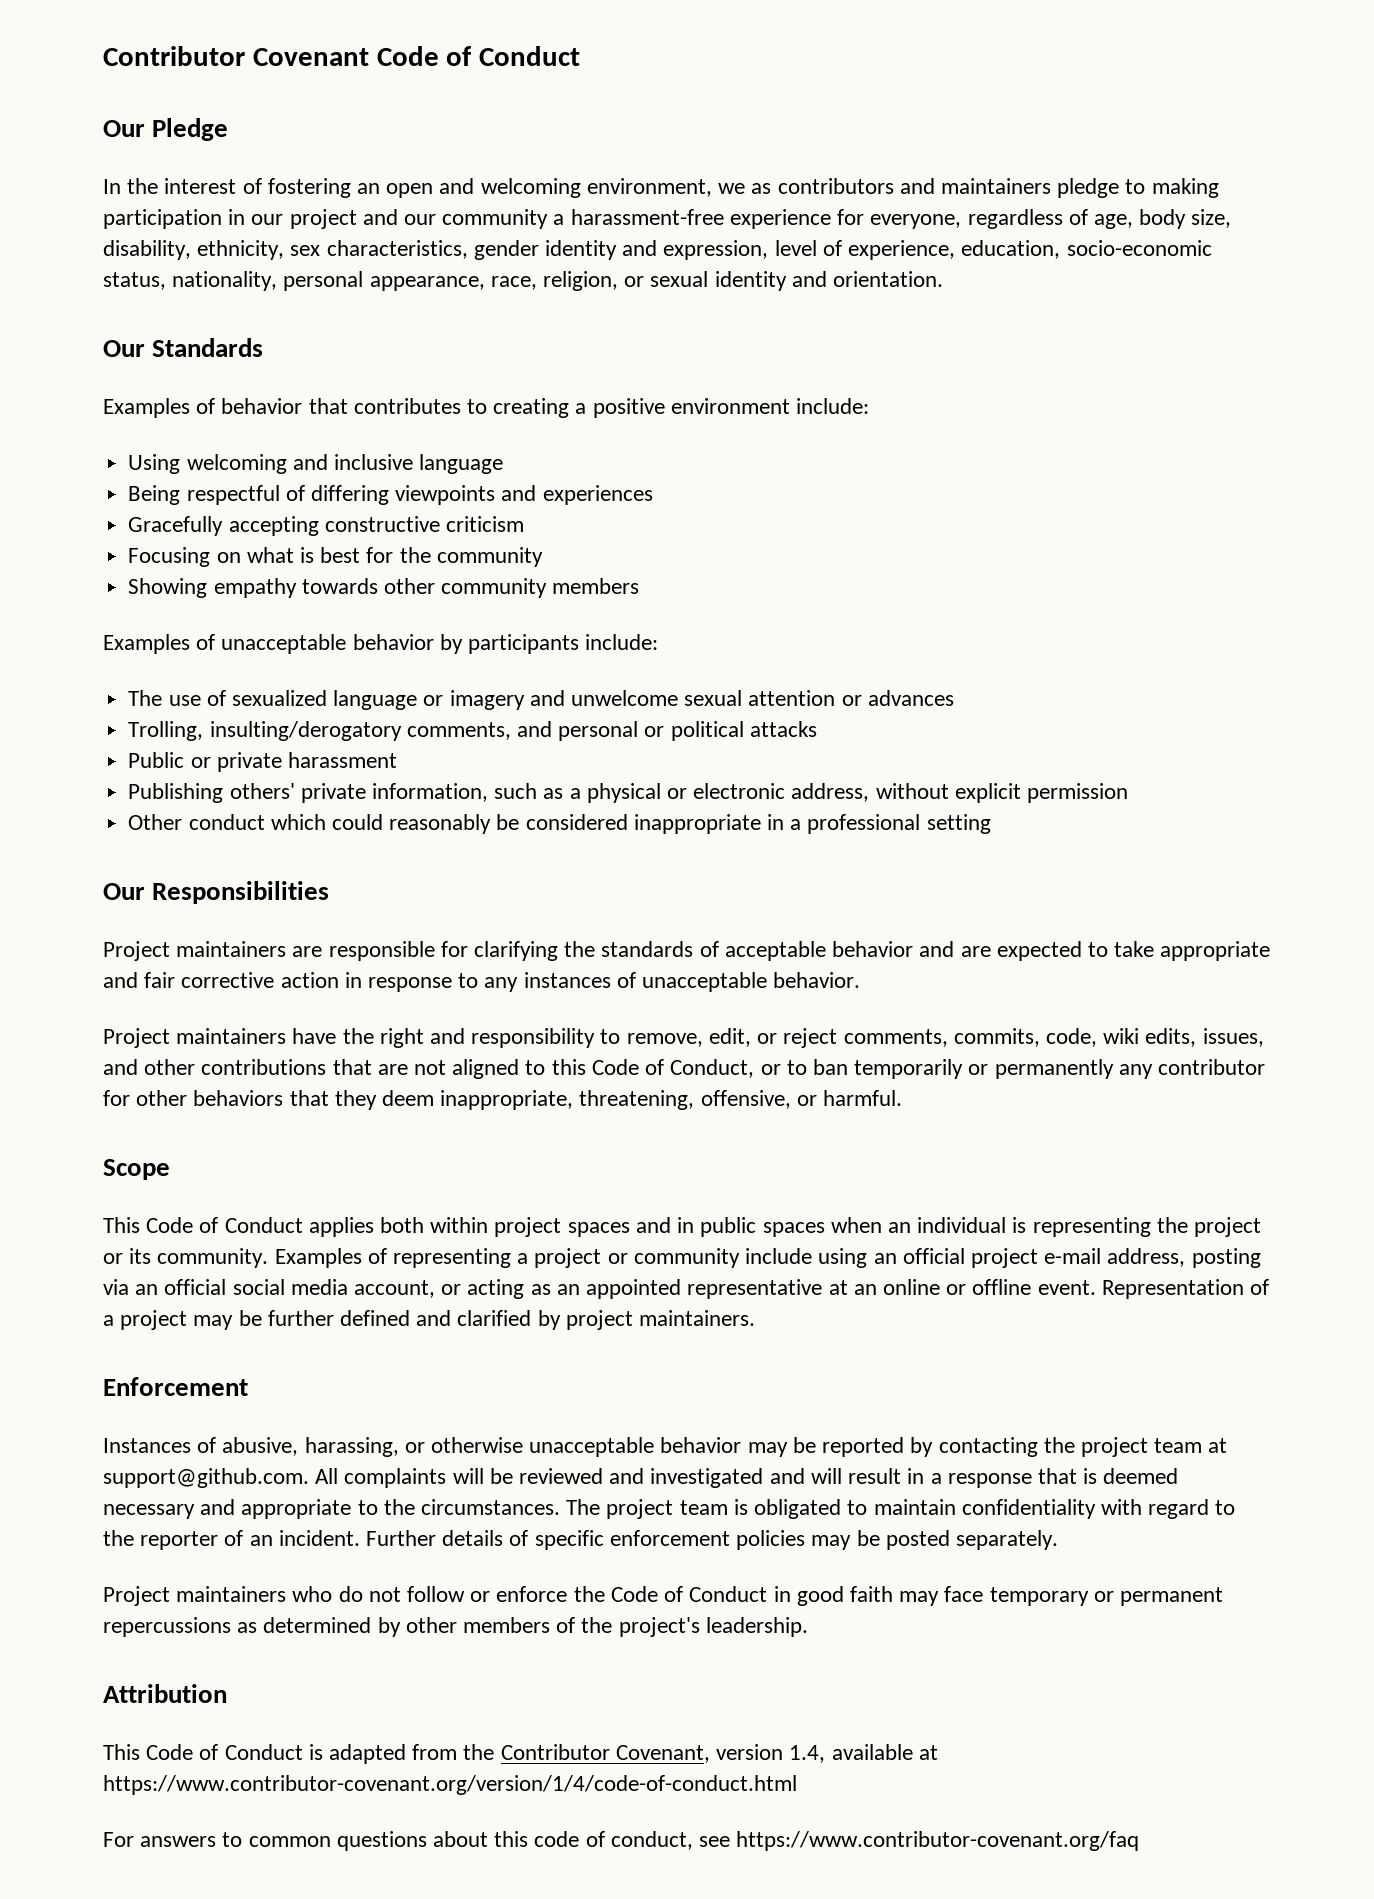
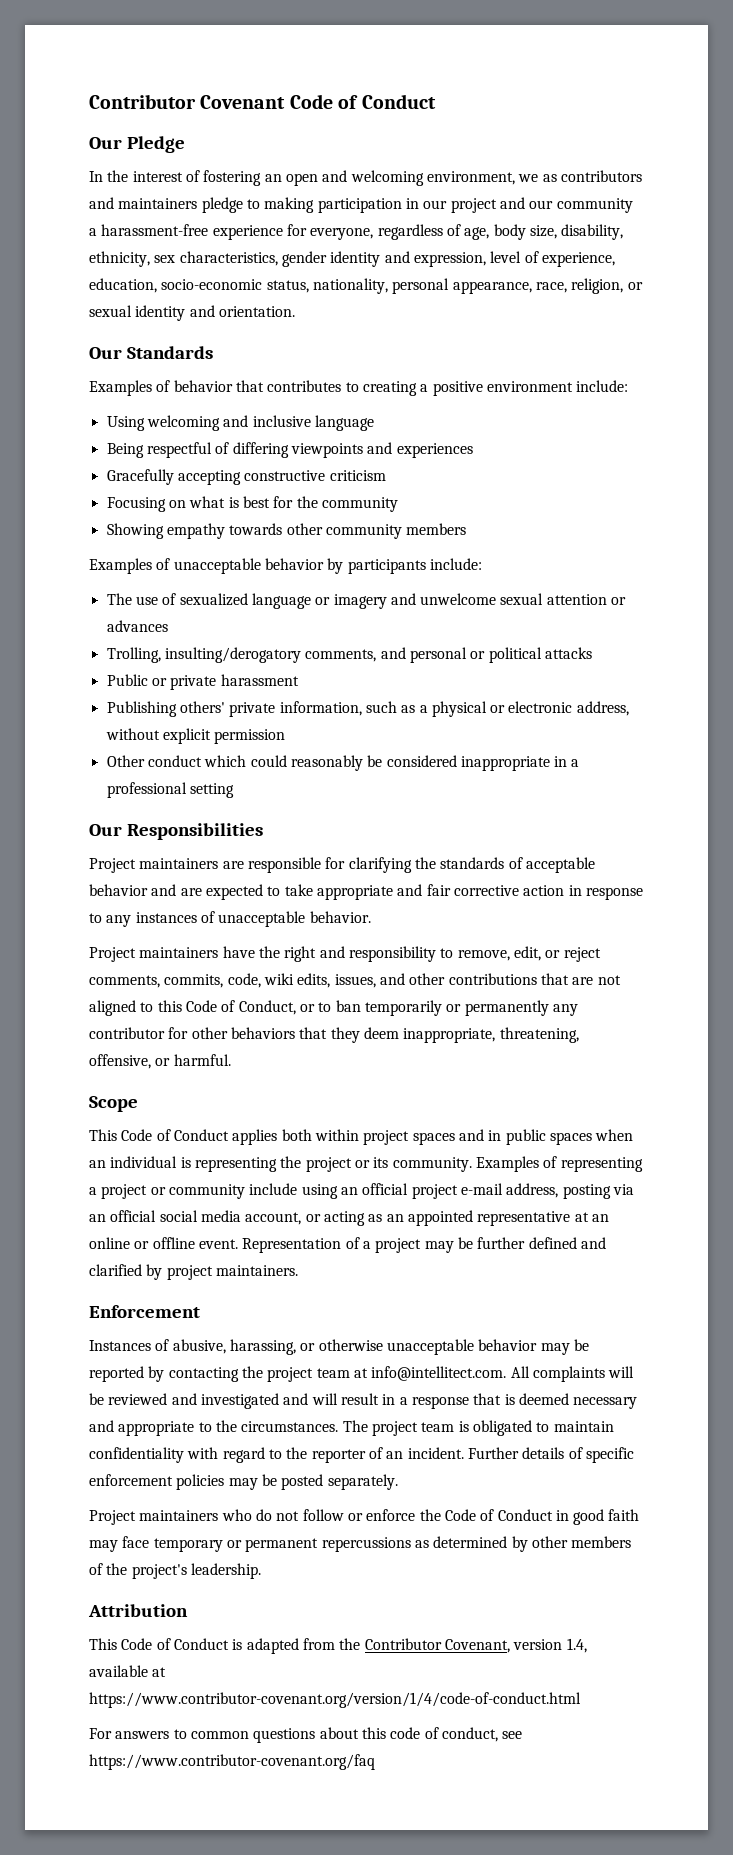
[103,1468,309,1488] support@github.com. -> [371,1366,507,1381] info@intellitect.com.

